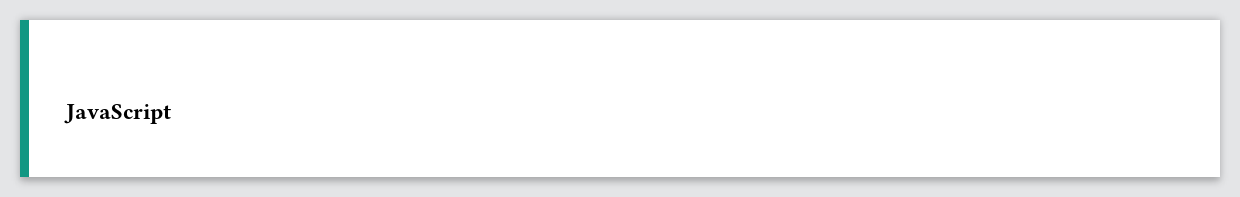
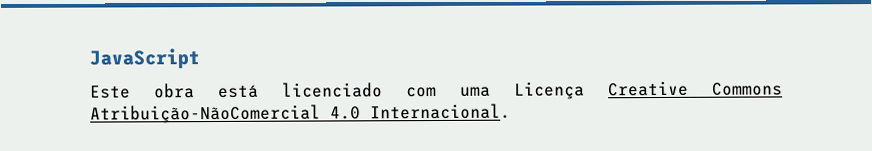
(171, 114) none -> [90,80,783,100] [90,103,511,124] // Este obra está licenciado com uma Licença Creative Commons Atribuição-NãoComercial 4.0 Internacional.

